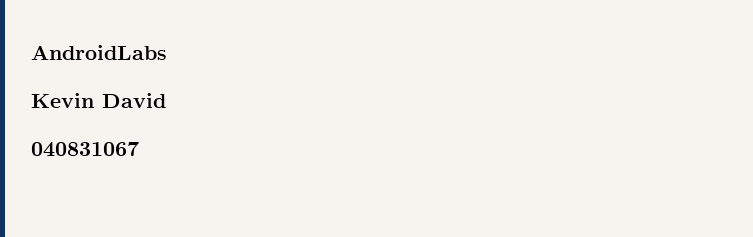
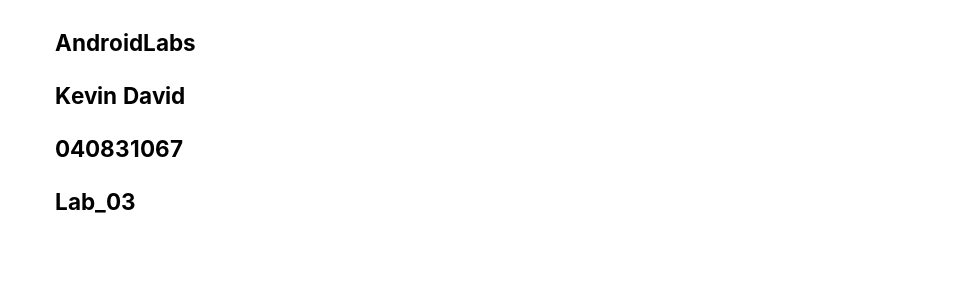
(139, 149) none -> [55,193,136,213] // Lab_03

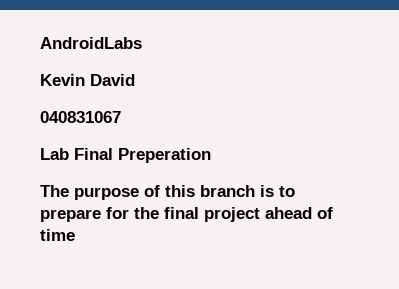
[55,193,136,213] Lab_03 -> [40,148,211,163] [40,185,295,200] [40,207,333,222] [40,229,75,241] Lab Final Preperation // The purpose of this branch is to prepare for the final project ahead of time

